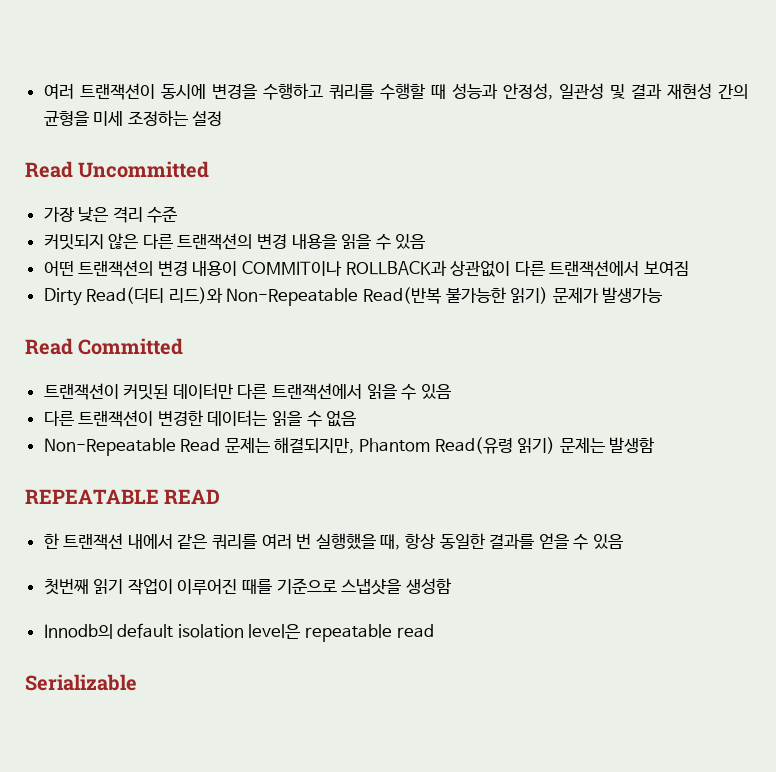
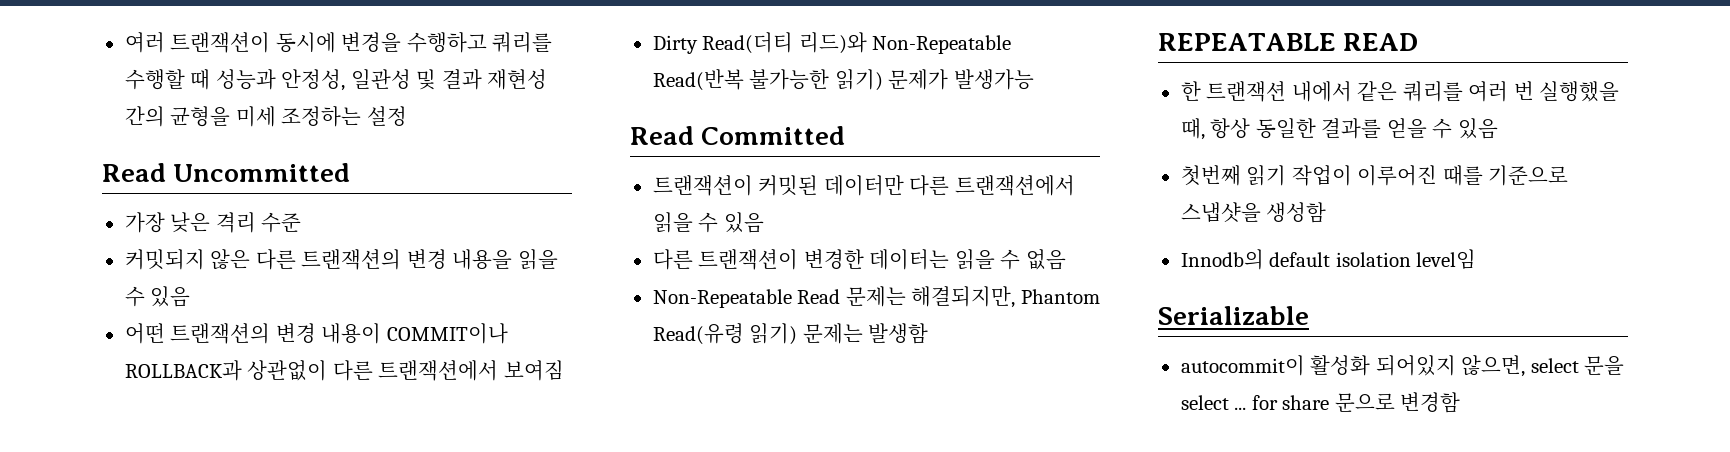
[248,624,434,642] [25,674,137,691] level은 repeatable read // Serializable -> [1416,249,1477,269] [1158,306,1309,325] [1180,355,1625,377] [1180,392,1461,413] level임 // Serializable // autocommit이 활성화 되어있지 않으면, select 문을 select ... for share 문으로 변경함

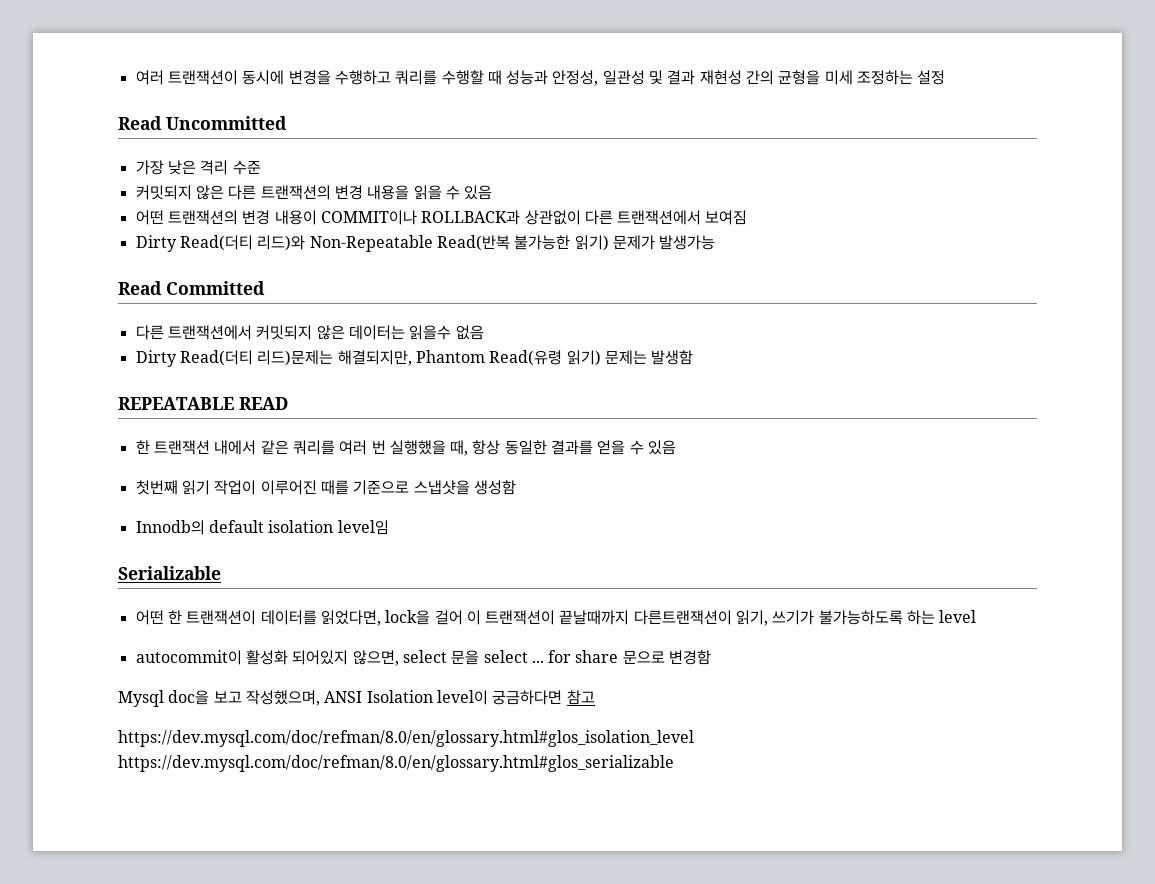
[652,175,1075,196] [652,212,764,233] [652,249,1066,270] [652,286,906,308] 트랜잭션이 커밋된 데이터만 다른 트랜잭션에서 읽을 수 있음 // 다른 트랜잭션이 변경한 데이터는 읽을 수 없음 // Non-Repeatable Read 문제는 -> [135,325,484,340] [135,350,334,367] 다른 트랜잭션에서 커밋되지 않은 데이터는 읽을수 없음 // Dirty Read(더티 리드)문제는
(1309, 315) none -> [135,610,977,626] // 어떤 한 트랜잭션이 데이터를 읽었다면, lock을 걸어 이 트랜잭션이 끝날때까지 다른트랜잭션이 읽기, 쓰기가 불가능하도록 하는 level
(1461, 402) none -> [118,690,595,707] [118,730,694,747] [118,755,674,772] // Mysql doc을 보고 작성했으며, ANSI Isolation level이 궁금하다면 참고 // https://dev.mysql.com/doc/refman/8.0/en/glossary.html#glos_isolation_level https://dev.mysql.com/doc/refman/8.0/en/glossary.html#glos_serializable

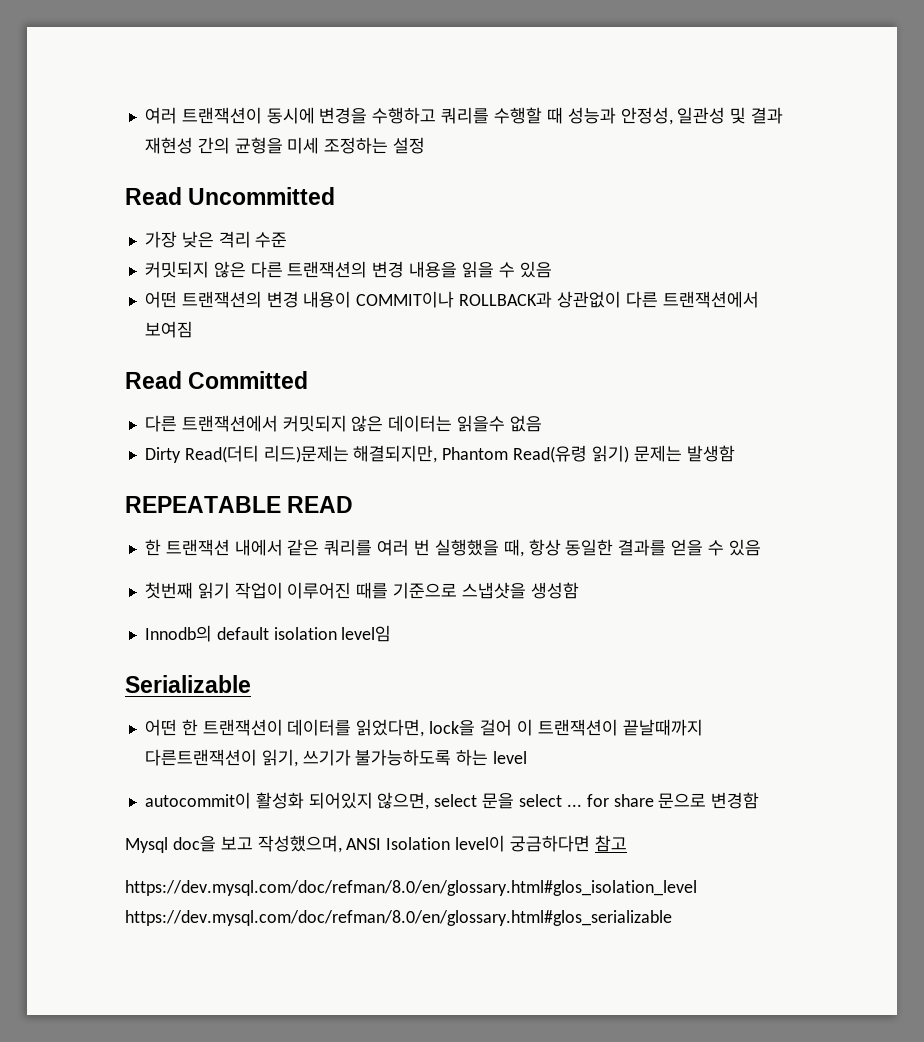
[135,235,716,252] // Dirty Read(더티 리드)와 Non-Repeatable Read(반복 불가능한 읽기) 문제가 발생가능 -> (193, 329) none

